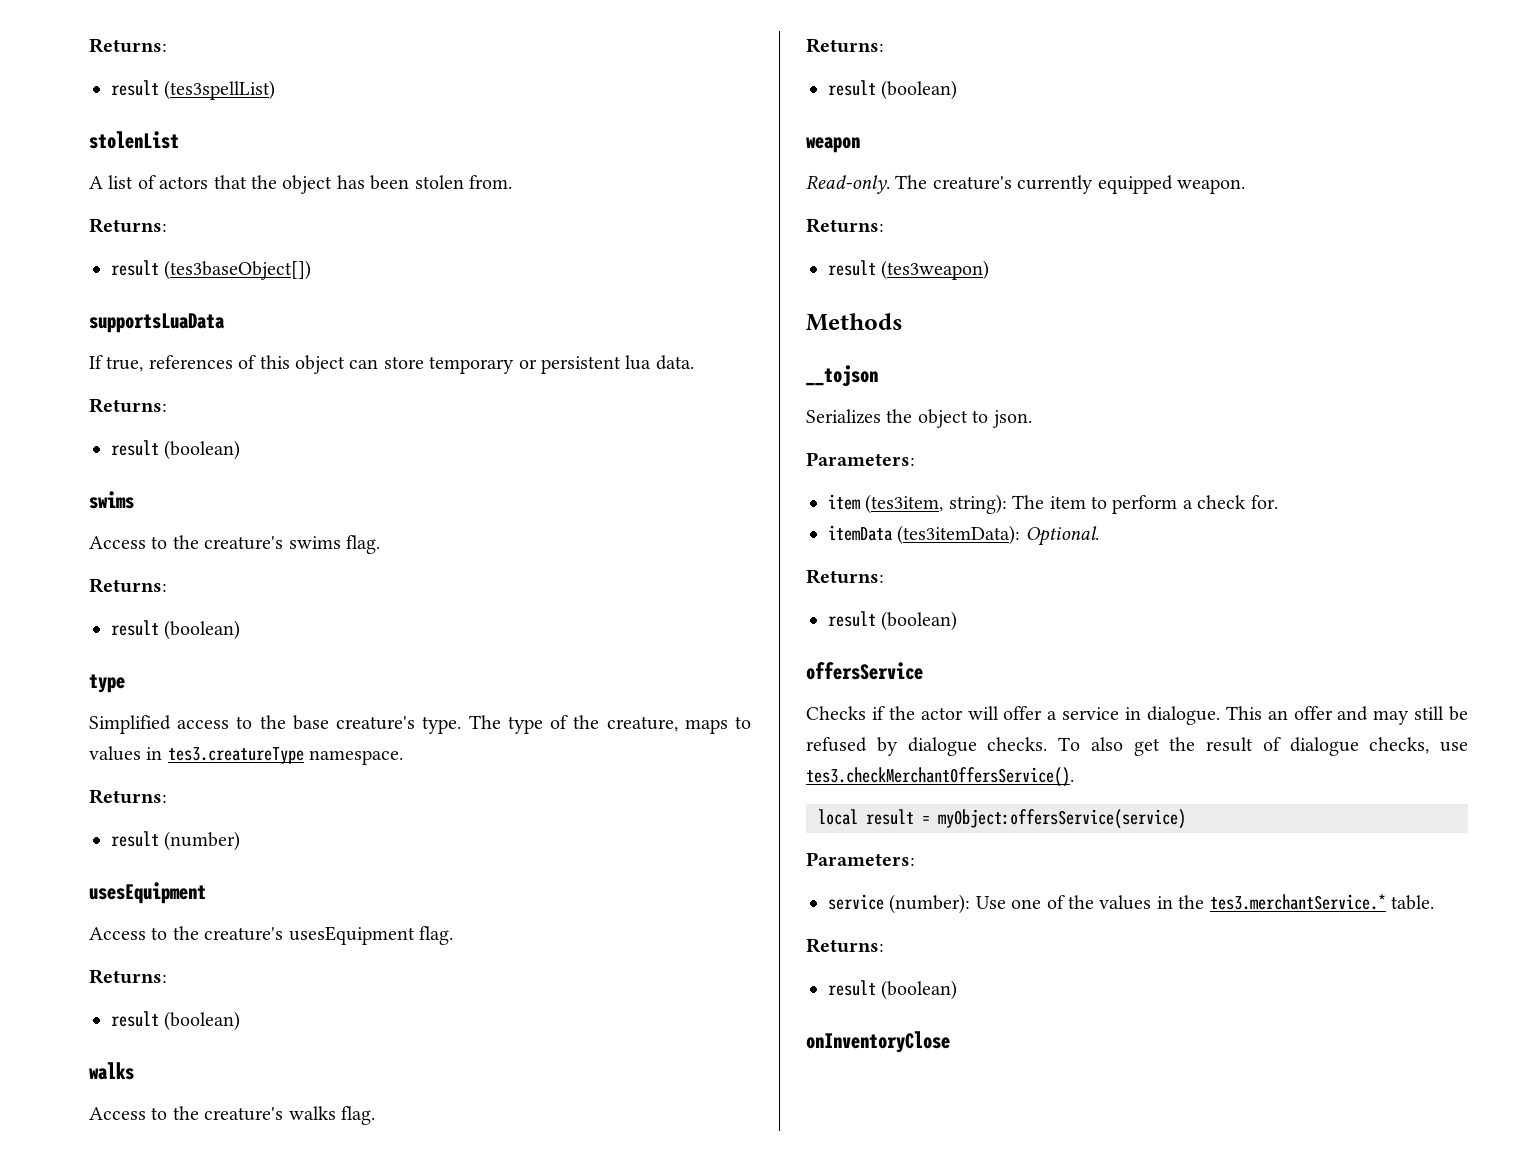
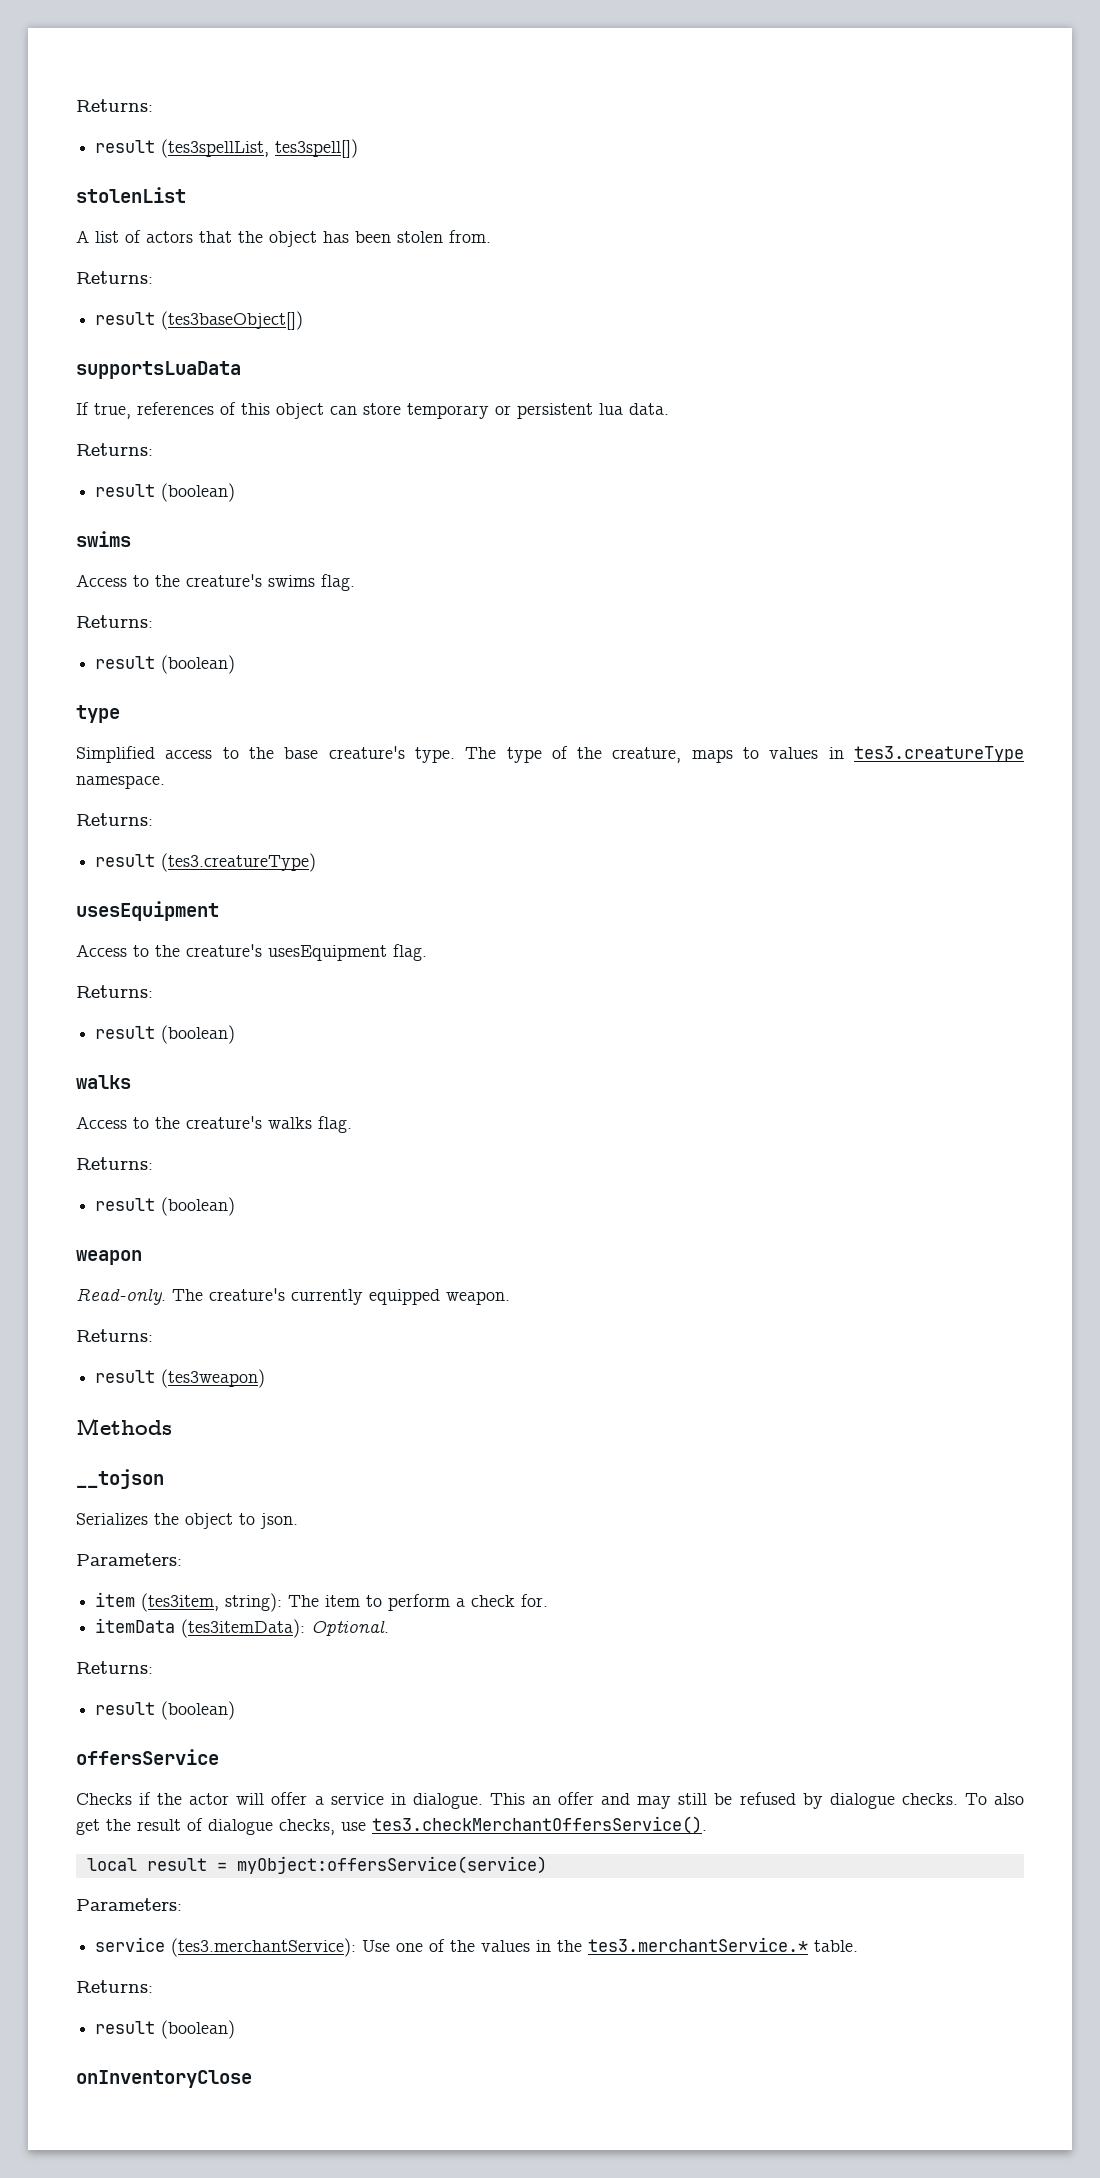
[89,38,167,53] [111,80,276,100] Returns: // result (tes3spellList) -> [76,99,153,112] [95,139,359,158] Returns: // result (tes3spellList, tes3spell[])
[164,831,241,851] (number) -> [161,853,317,872] (tes3.creatureType)
[889,894,971,914] (number): -> [171,1938,357,1957] (tes3.merchantService):

